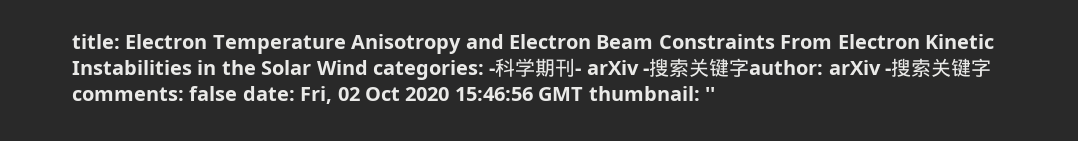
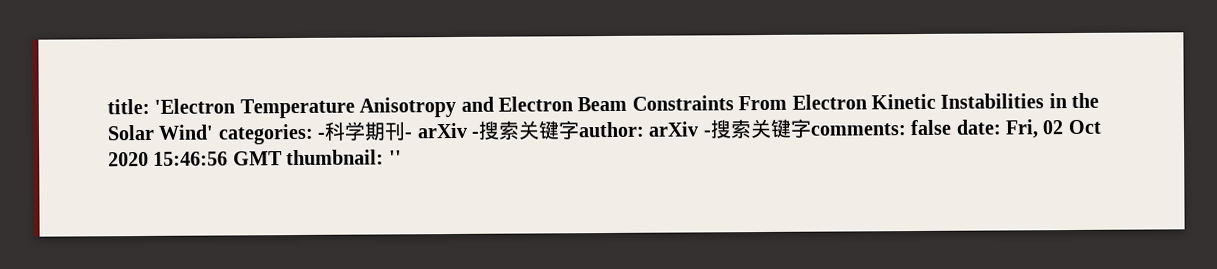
[125,34,208,49] Electron -> [154,98,236,114] 'Electron
[316,60,368,75] Wind -> [158,124,215,140] Wind'

